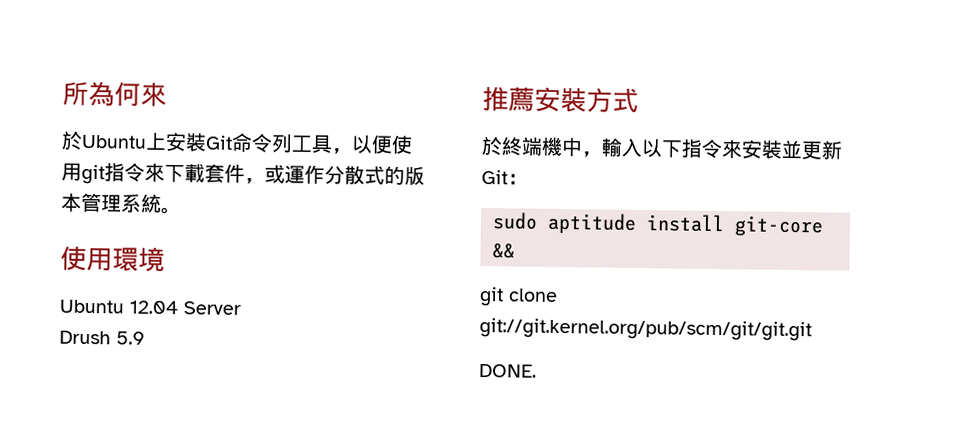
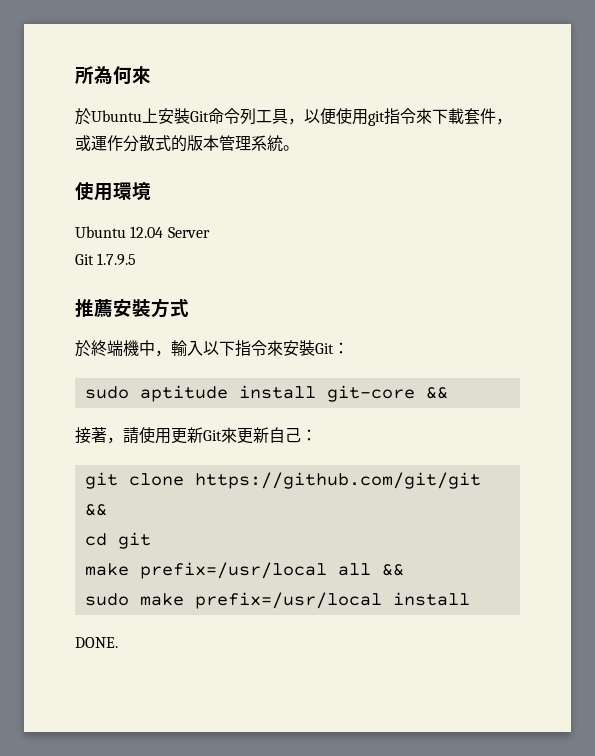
[59,330,145,345] Drush 5.9 -> [75,253,137,266] Git 1.7.9.5
[781,139,843,160] 並更新 -> (315, 348) none
[479,286,558,307] [479,317,812,342] git clone git://git.kernel.org/pub/scm/git/git.git -> [75,427,317,444] [84,472,481,489] [84,504,107,516] [84,532,151,549] [84,562,404,579] [84,592,470,609] 接著，請使用更新Git來更新自己： // git clone https://github.com/git/git && // cd git // make prefix=/usr/local all && // sudo make prefix=/usr/local install

